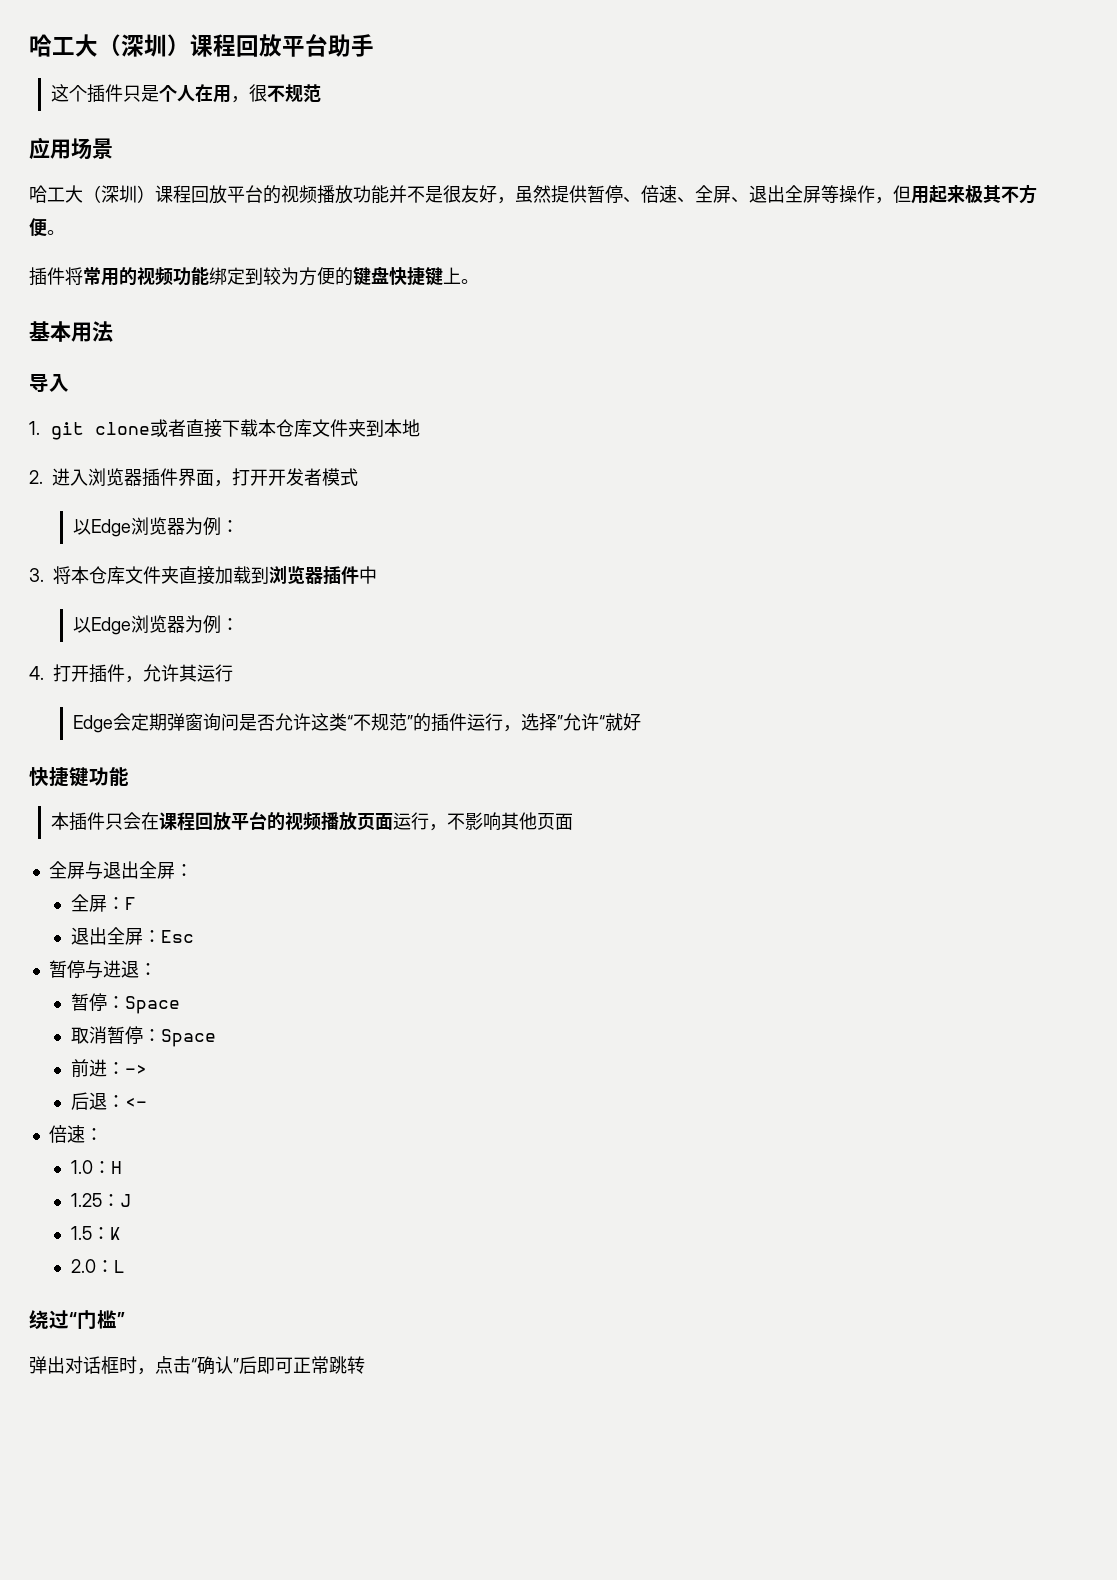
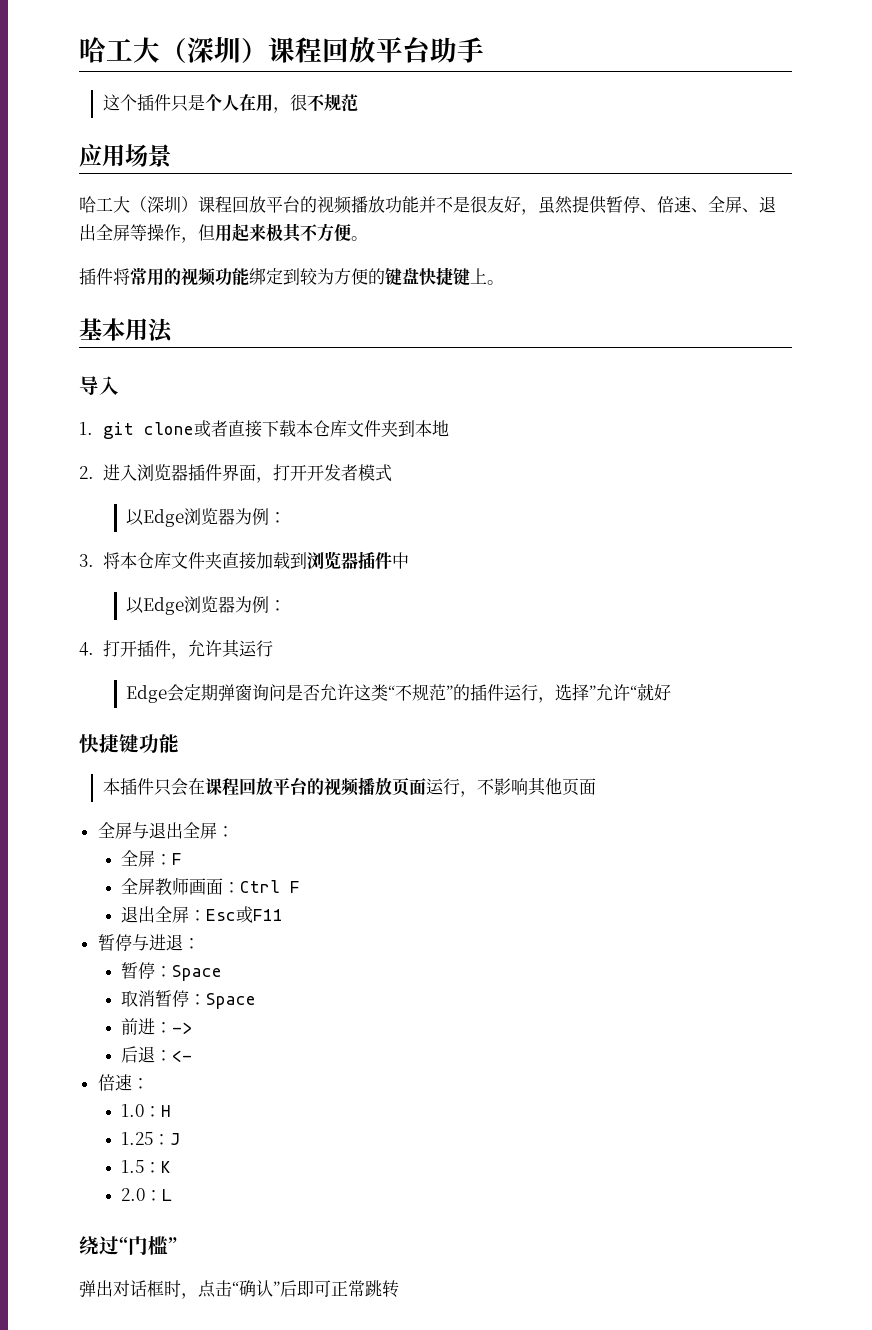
(136, 903) none -> [121,877,301,896] // 全屏教师画面：Ctrl F
(194, 936) none -> [236,906,284,923] 或F11

